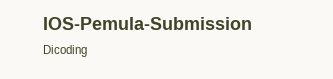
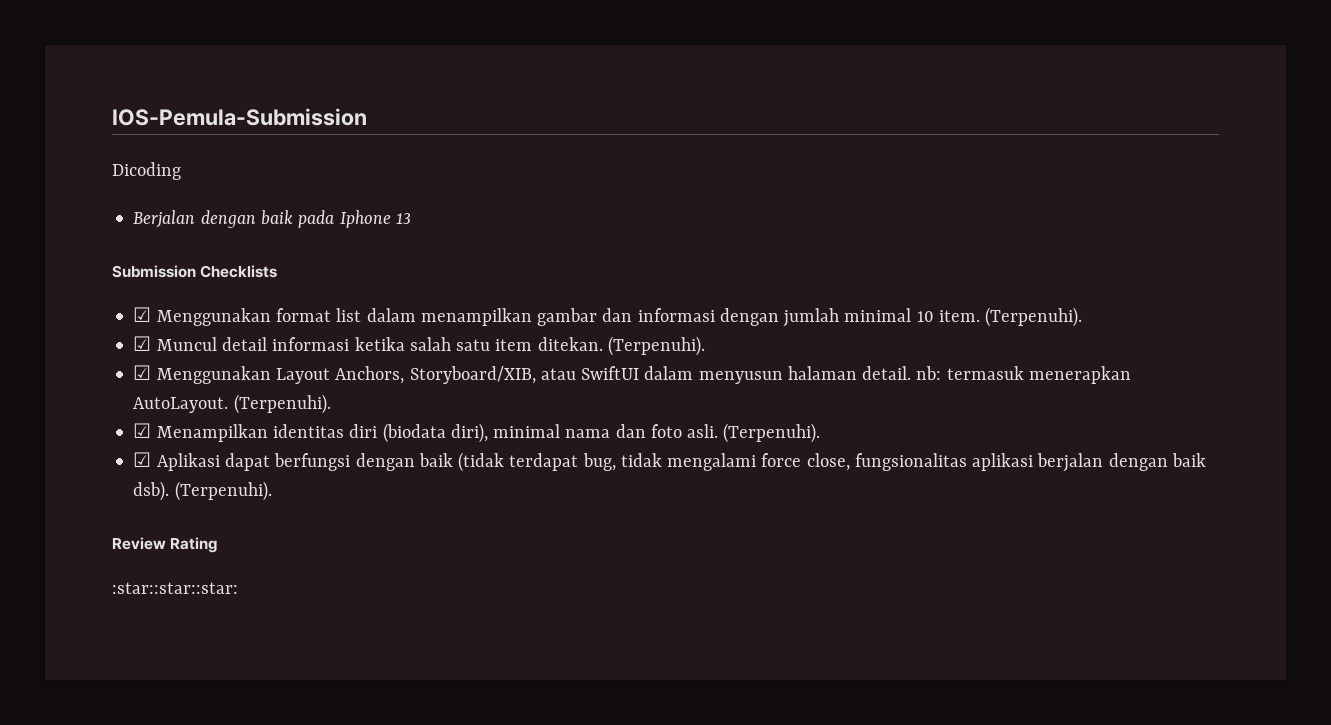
(87, 51) none -> [133,210,411,228] [112,265,278,278] [133,307,1083,327] [133,336,705,356] [133,365,1131,384] [133,394,331,414] [133,423,821,443] [133,452,1206,472] [133,481,272,501] [112,537,218,553] [112,582,238,594] // Berjalan dengan baik pada Iphone 13 // Submission Checklists // ☑ Menggunakan format list dalam menampilkan gambar dan informasi dengan jumlah minimal 10 item. (Terpenuhi). // ☑ Muncul detail informasi ketika salah satu item ditekan. (Terpenuhi). // ☑ Menggunakan Layout Anchors, Storyboard/XIB, atau SwiftUI dalam menyusun halaman detail. nb: termasuk menerapkan AutoLayout. (Terpenuhi). // ☑ Menampilkan identitas diri (biodata diri), minimal nama dan foto asli. (Terpenuhi). // ☑ Aplikasi dapat berfungsi dengan baik (tidak terdapat bug, tidak mengalami force close, fungsionalitas aplikasi berjalan dengan baik dsb). (Terpenuhi). // Review Rating // :star::star::star:

